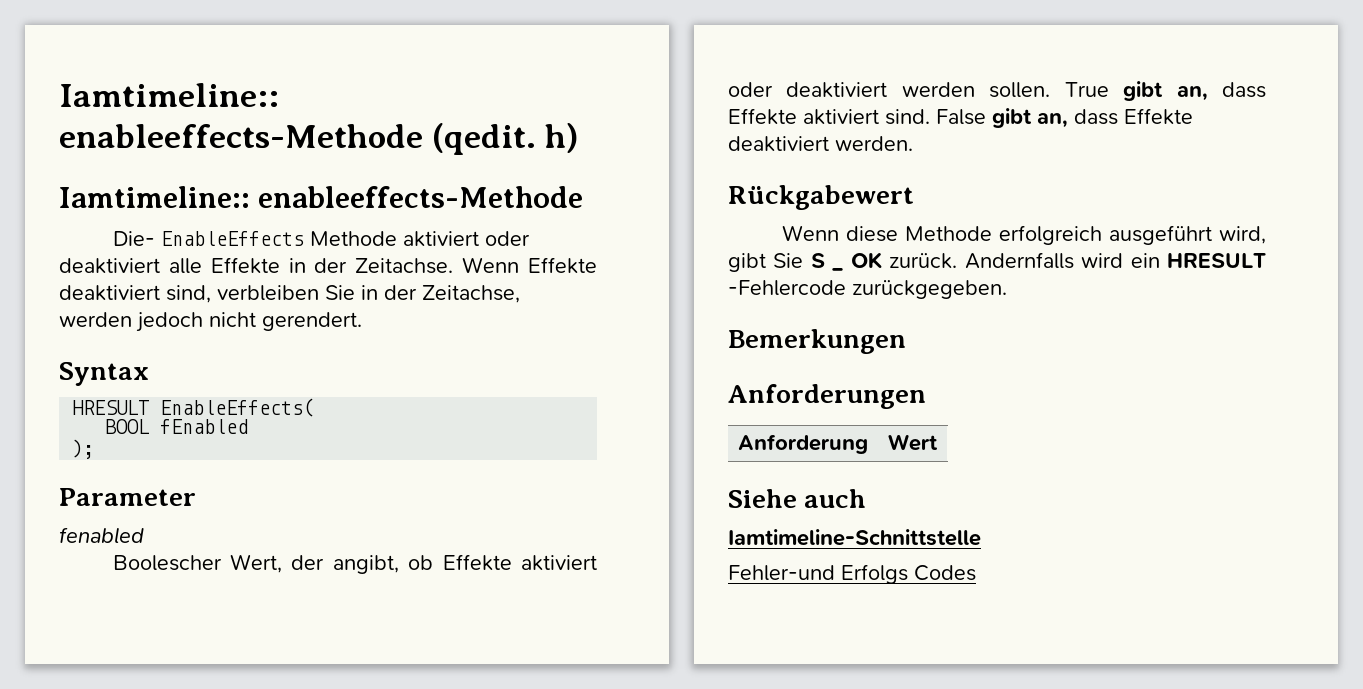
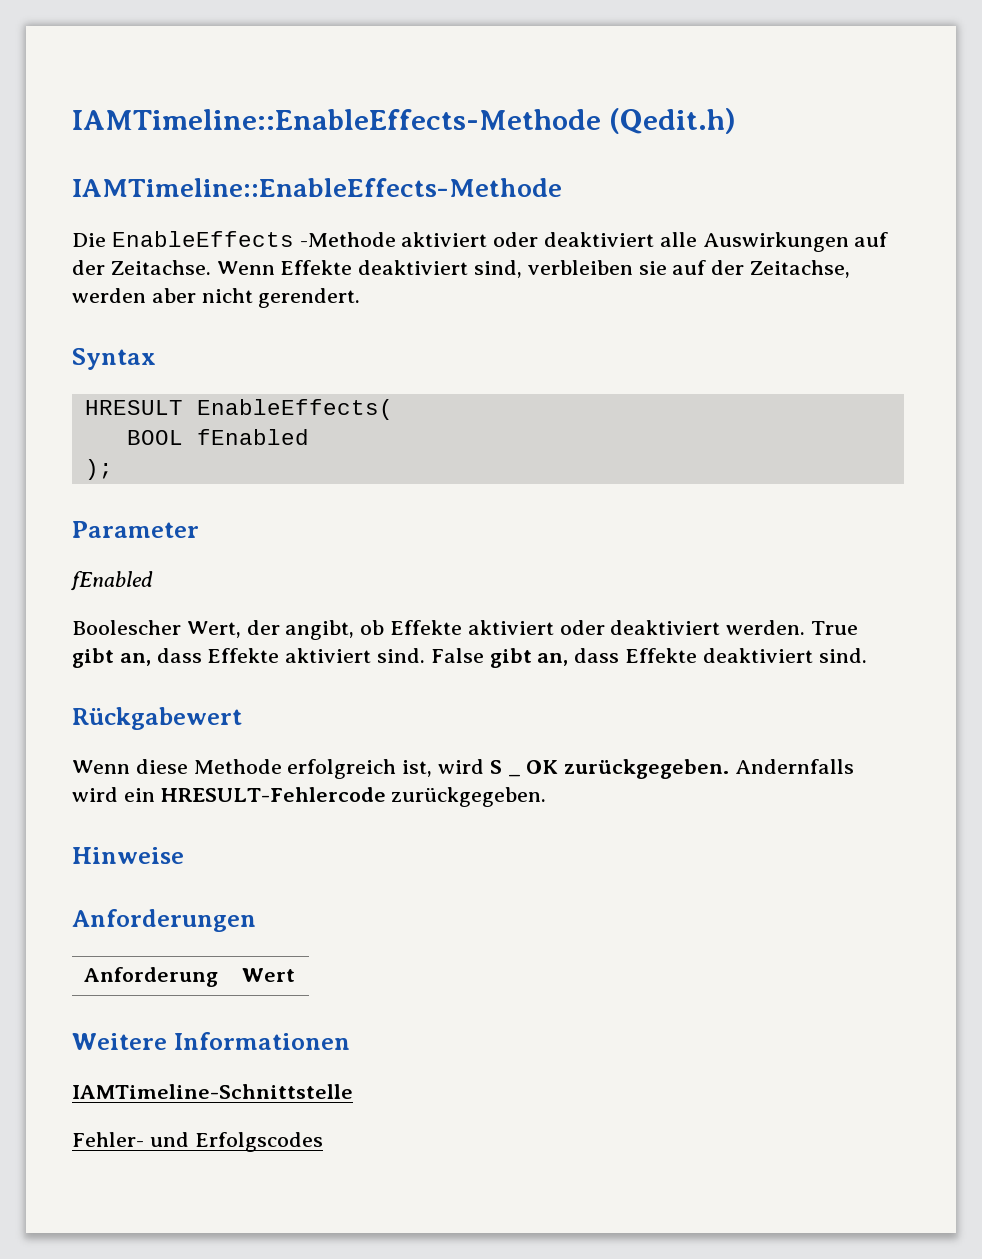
[59,83,279,107] [59,123,579,155] [59,186,584,208] [112,231,397,246] Iamtimeline:: enableeffects-Methode (qedit. h) // Iamtimeline:: enableeffects-Methode // Die- EnableEffects Methode -> [72,108,736,134] [72,178,562,197] [72,231,396,247] IAMTimeline::EnableEffects-Methode (Qedit.h) // IAMTimeline::EnableEffects-Methode // Die EnableEffects -Methode
[210,257,306,274] Effekte in -> [702,232,889,252] Auswirkungen auf
[325,285,378,300] Sie in -> [638,260,707,275] sie auf
[136,312,203,332] jedoch -> [151,288,196,303] aber
[59,527,144,544] fenabled -> [71,571,153,591] fEnabled
[901,82,1051,98] werden sollen. -> [726,620,806,635] werden.
[835,136,913,151] werden. -> [818,648,867,663] sind.
[1108,225,1266,245] [728,253,804,272] ausgeführt wird, gibt Sie -> [402,759,485,777] ist, wird
[889,253,958,269] zurück. -> [564,759,730,779] zurückgegeben.
[1167,253,1266,268] [728,280,846,296] HRESULT -Fehlercode -> [160,787,386,802] HRESULT-Fehlercode
[728,329,906,354] Bemerkungen -> [72,847,184,864] Hinweise
[728,489,867,508] [728,529,981,546] [728,564,976,584] Siehe auch // Iamtimeline-Schnittstelle // Fehler-und Erfolgs Codes -> [72,1032,350,1050] [72,1084,353,1099] [72,1132,323,1152] Weitere Informationen // IAMTimeline-Schnittstelle // Fehler- und Erfolgscodes

